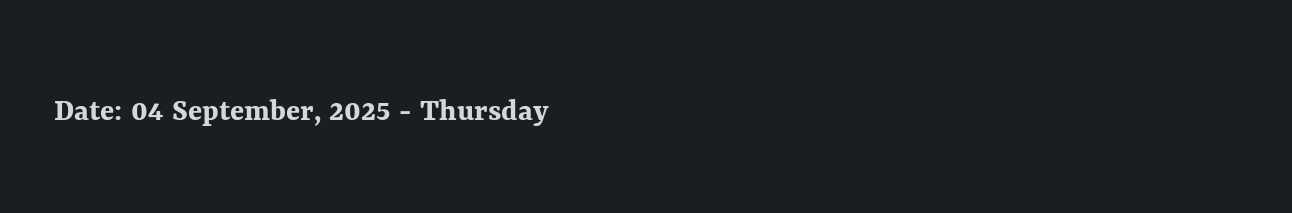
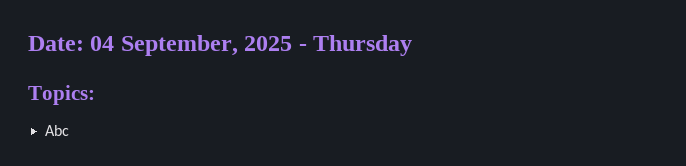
(549, 112) none -> [28,85,95,105] [45,125,70,136] // Topics: // Abc

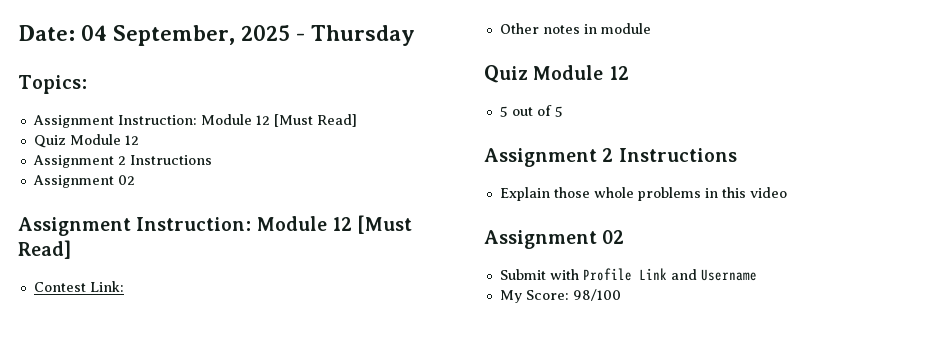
[45,125,70,136] Abc -> [32,114,357,128] [33,134,139,148] [32,155,212,168] [32,175,135,188] [18,215,413,236] [18,240,71,259] [33,281,124,292] [499,23,651,34] [484,65,629,83] [499,105,563,117] [484,148,737,167] [499,187,787,201] [484,230,625,249] [499,268,757,281] [499,289,621,303] Assignment Instruction: Module 12 [Must Read] // Quiz Module 12 // Assignment 2 Instructions // Assignment 02 // Assignment Instruction: Module 12 [Must Read] // Contest Link: // Other notes in module // Quiz Module 12 // 5 out of 5 // Assignment 2 Instructions // Explain those whole problems in this video // Assignment 02 // Submit with Profile Link and Username // My Score: 98/100

